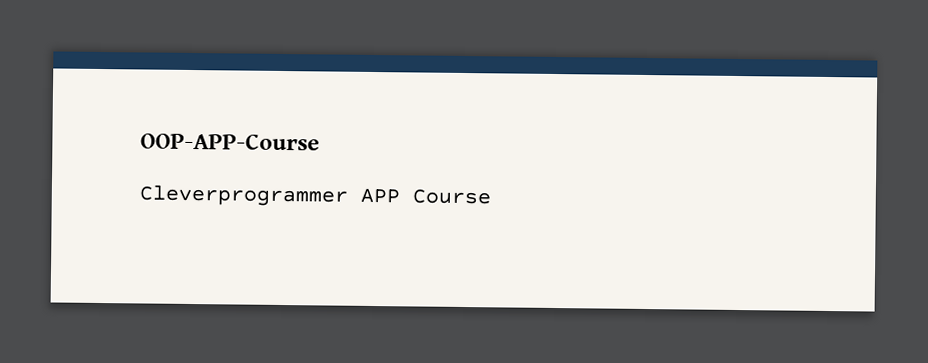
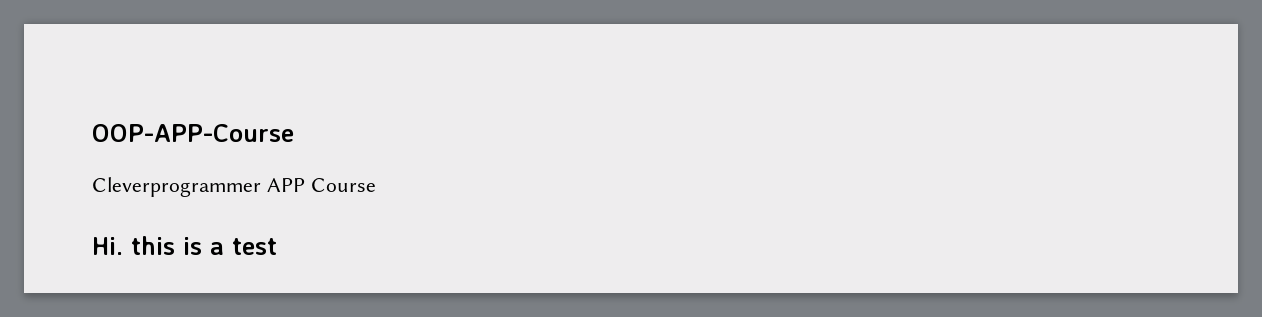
(491, 197) none -> [92,236,277,255] // Hi. this is a test

